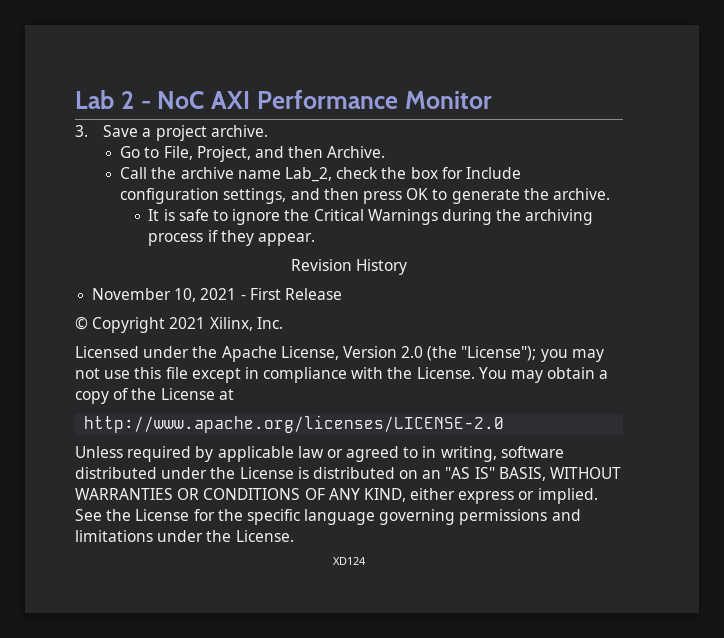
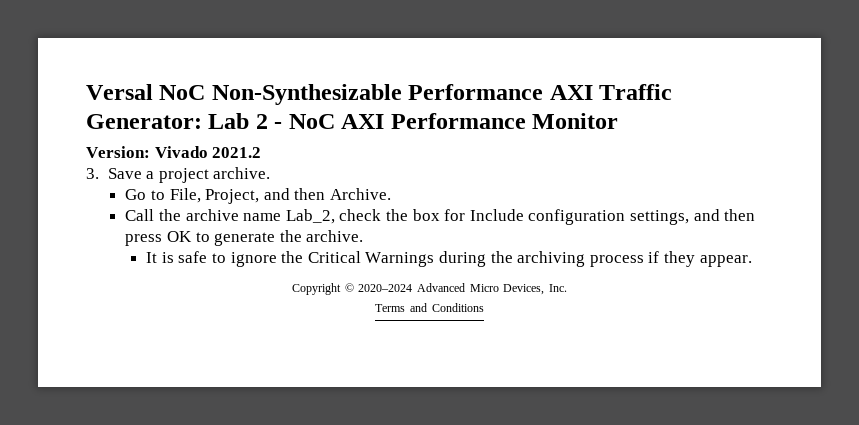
(75, 99) none -> [86,84,673,105] [86,114,202,129] Versal NoC Non-Synthesizable Performance AXI Traffic Generator:
(492, 100) none -> [86,146,262,158] // Version: Vivado 2021.2
[290,259,408,275] [92,288,342,302] [75,317,283,333] [75,346,604,362] [75,367,609,383] [75,388,234,404] [84,415,505,433] [75,446,564,462] [75,467,622,481] [75,488,598,504] [75,509,581,525] [75,530,294,542] [333,557,366,565] Revision History // November 10, 2021 - First Release // © Copyright 2021 Xilinx, Inc. // Licensed under the Apache License, Version 2.0 (the "License"); you may not use this file except in compliance with the License. You may obtain a copy of the License at // http://www.apache.org/licenses/LICENSE-2.0 // Unless required by applicable law or agreed to in writing, software distributed under the License is distributed on an "AS IS" BASIS, WITHOUT WARRANTIES OR CONDITIONS OF ANY KIND, either express or implied. See the License for the specific language governing permissions and limitations under the License. // XD124 -> [292,283,567,295] [375,303,484,312] Copyright © 2020–2024 Advanced Micro Devices, Inc. // Terms and Conditions

